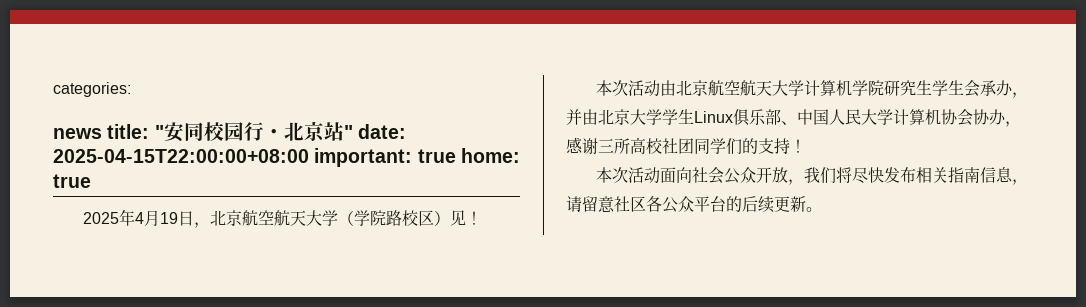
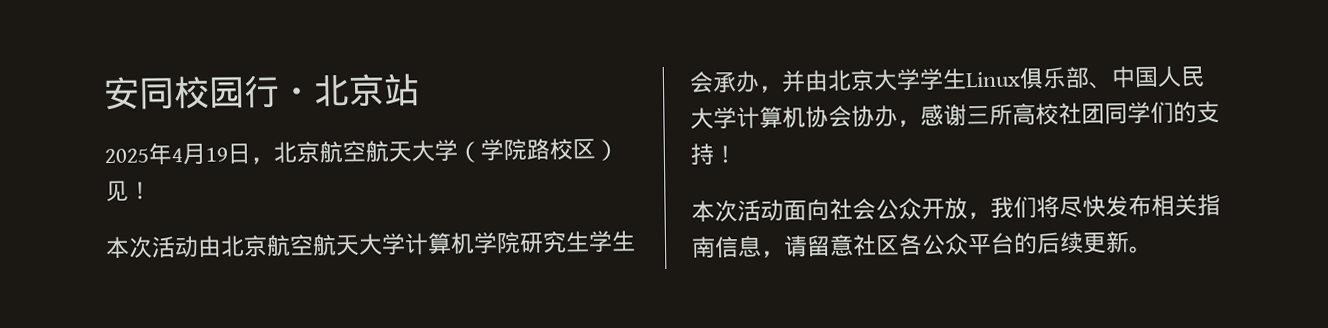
[53,82,131,97] [53,124,164,139] categories: // news title: " -> (103, 93) none
[343,124,406,139] [53,148,520,167] [53,174,91,188] " date: 2025-04-15T22:00:00+08:00 important: true home: true -> (420, 90) none

